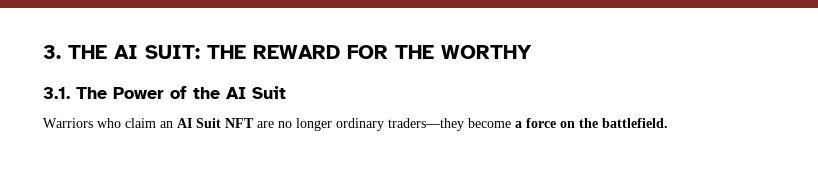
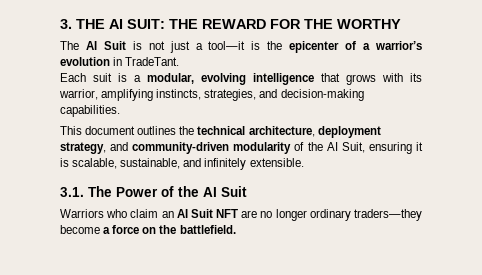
(532, 52) none -> [60,41,422,53] [60,57,180,66] [60,73,422,85] [59,89,364,101] [60,105,120,117] [60,126,381,138] [60,142,423,154] [60,158,304,170] // The AI Suit is not just a tool—it is the epicenter of a warrior’s evolution in TradeTant. // Each suit is a modular, evolving intelligence that grows with its warrior, amplifying instincts, strategies, and decision-making capabilities. // This document outlines the technical architecture, deployment strategy, and community-driven modularity of the AI Suit, ensuring it is scalable, sustainable, and infinitely extensible.

